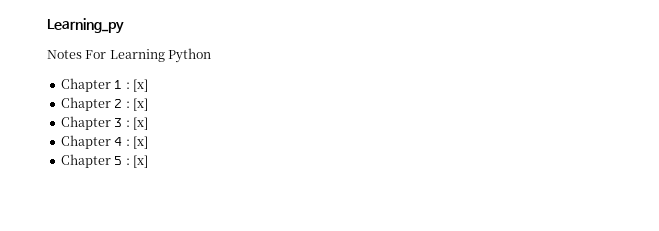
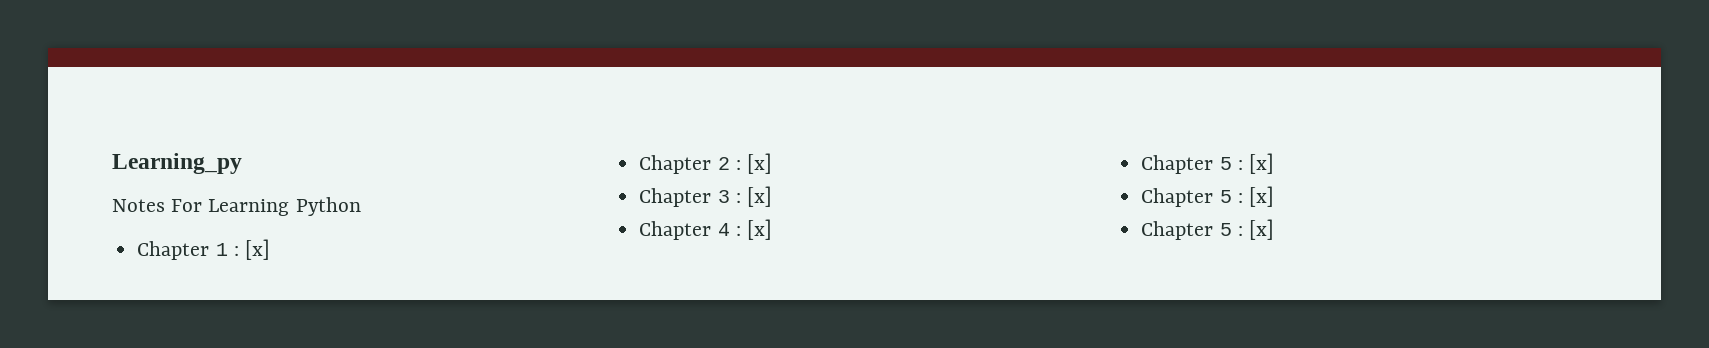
(148, 161) none -> [1141,186,1274,207] [1141,219,1274,240] // Chapter 5 : [x] // Chapter 5 : [x]

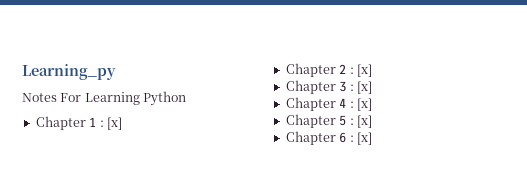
[1219,186,1274,207] [1141,219,1274,240] 5 : [x] // Chapter 5 : [x] -> [339,132,372,145] 6 : [x]

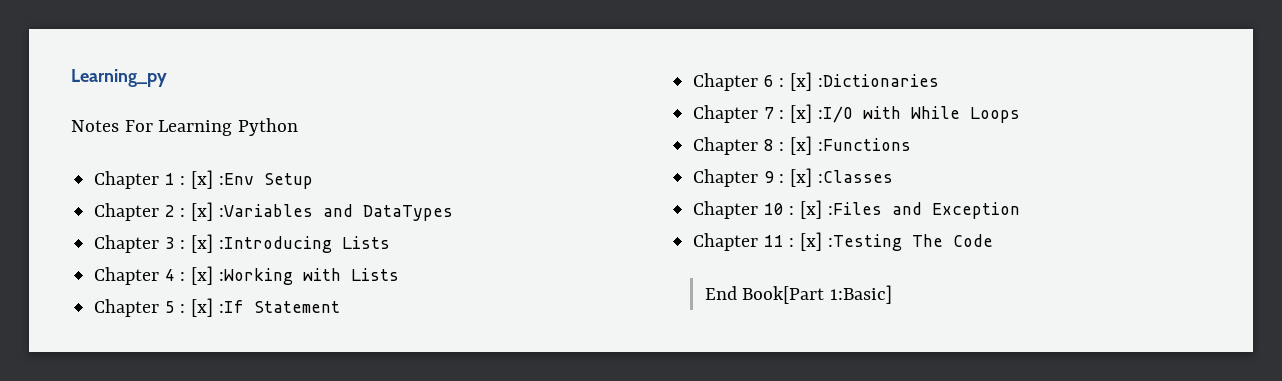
(122, 123) none -> [218,173,313,189] :Env Setup
(372, 70) none -> [218,204,453,221] :Variables and DataTypes
(372, 87) none -> [218,236,390,253] :Introducing Lists
(372, 104) none -> [218,268,399,285] :Working with Lists
(372, 121) none -> [218,300,340,313] :If Statement
(372, 138) none -> [817,74,939,87] [693,104,1020,123] [693,136,911,155] [693,168,893,187] [693,200,1020,219] [693,232,993,251] [704,285,893,304] :Dictionaries // Chapter 7 : [x] :I/O with While Loops // Chapter 8 : [x] :Functions // Chapter 9 : [x] :Classes // Chapter 10 : [x] :Files and Exception // Chapter 11 : [x] :Testing The Code // End Book[Part 1:Basic]

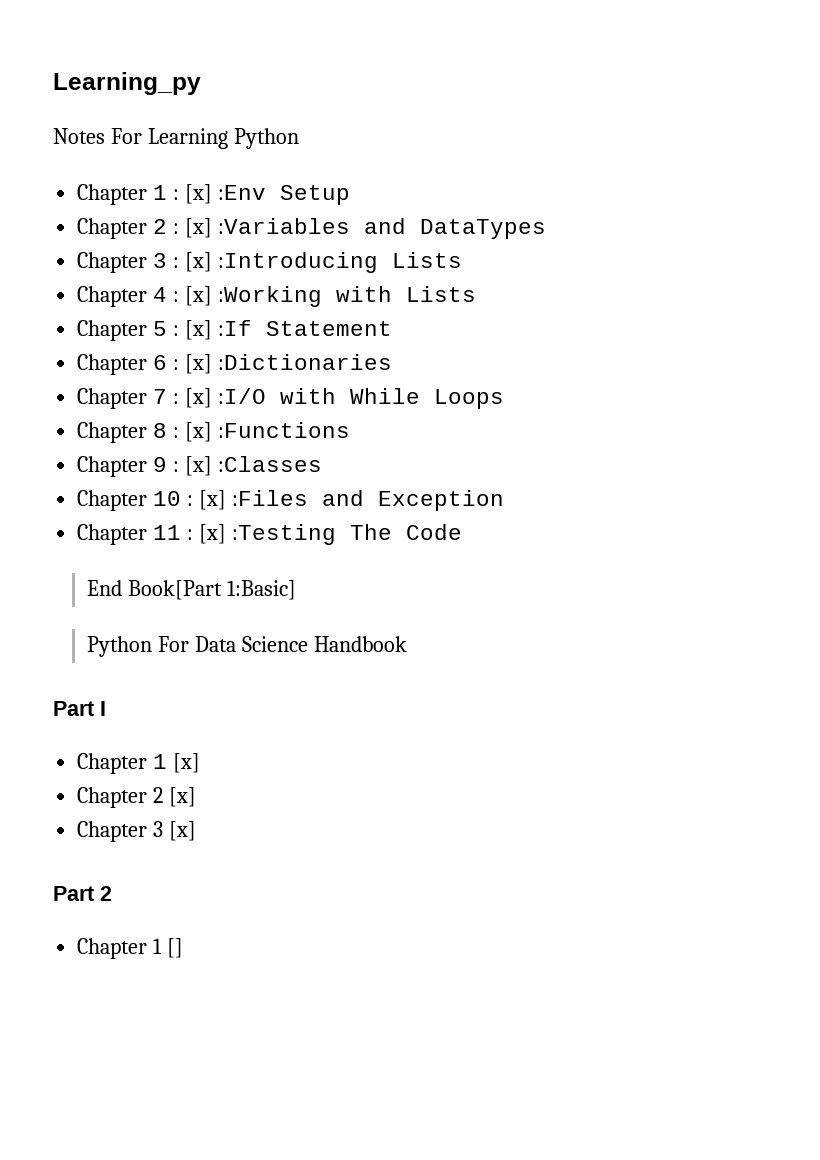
(893, 294) none -> [87,636,407,657] [53,701,106,716] [77,753,201,774] [77,787,197,808] [77,821,197,842] [53,886,112,901] [77,938,184,959] // Python For Data Science Handbook // Part I // Chapter 1 [x] // Chapter 2 [x] // Chapter 3 [x] // Part 2 // Chapter 1 []

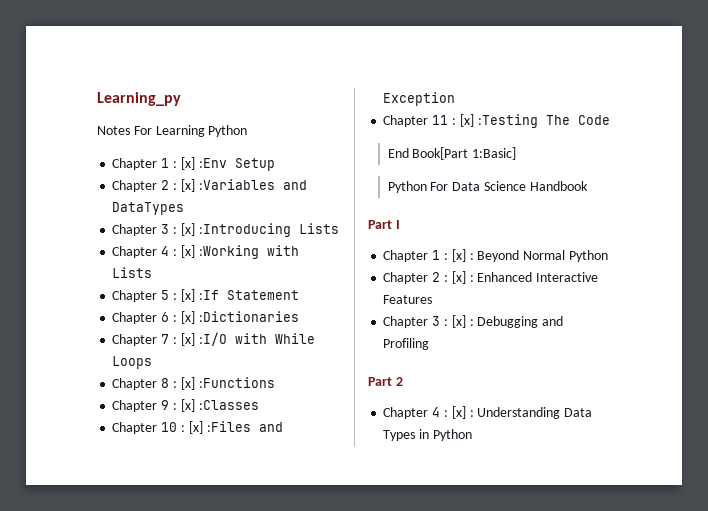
[173,753,201,773] [77,787,197,808] [77,821,197,842] [x] // Chapter 2 [x] // Chapter 3 [x] -> [443,249,608,262] [383,271,599,284] [383,295,433,304] [383,315,564,328] [383,338,430,350] : [x] : Beyond Normal Python // Chapter 2 : [x] : Enhanced Interactive Features // Chapter 3 : [x] : Debugging and Profiling
[153,938,184,958] 1 [] -> [432,406,593,419] [383,429,472,441] 4 : [x] : Understanding Data Types in Python

